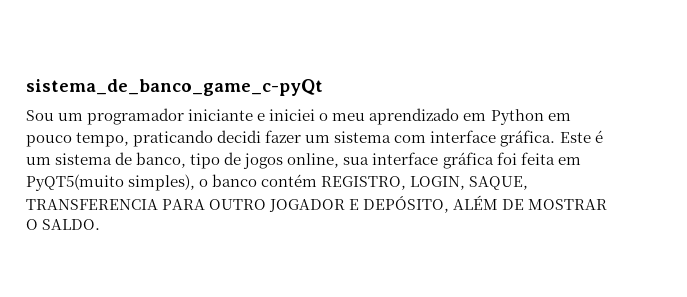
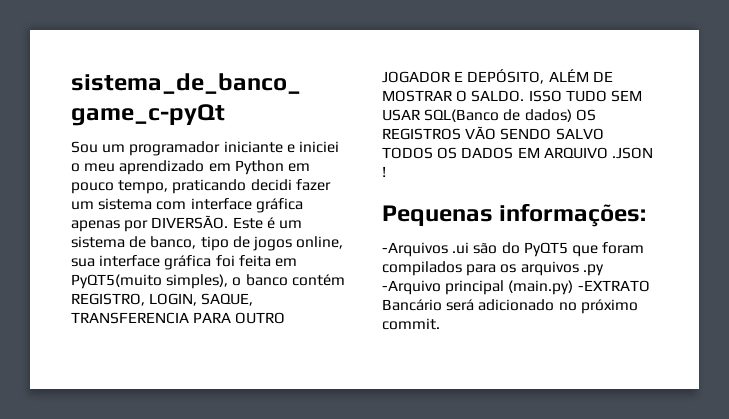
[500,130,556,147] gráfica. -> [255,198,303,213] [71,215,229,232] gráfica apenas por DIVERSÃO.
(101, 224) none -> [528,90,642,102] [382,109,596,122] [382,126,604,140] [382,147,653,159] [382,166,386,177] [382,203,647,227] [382,242,645,257] [382,261,604,276] [382,280,650,295] [382,299,638,314] [382,318,440,330] ISSO TUDO SEM USAR SQL(Banco de dados) OS REGISTROS VÃO SENDO SALVO TODOS OS DADOS EM ARQUIVO .JSON ! // Pequenas informações: // -Arquivos .ui são do PyQT5 que foram compilados para os arquivos .py -Arquivo principal (main.py) -EXTRATO Bancário será adicionado no próximo commit.

